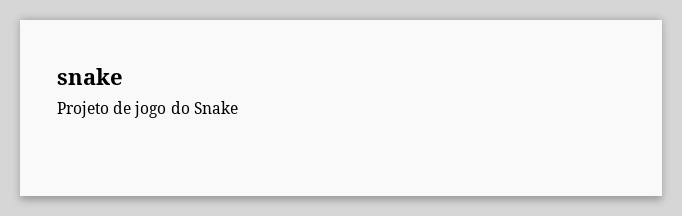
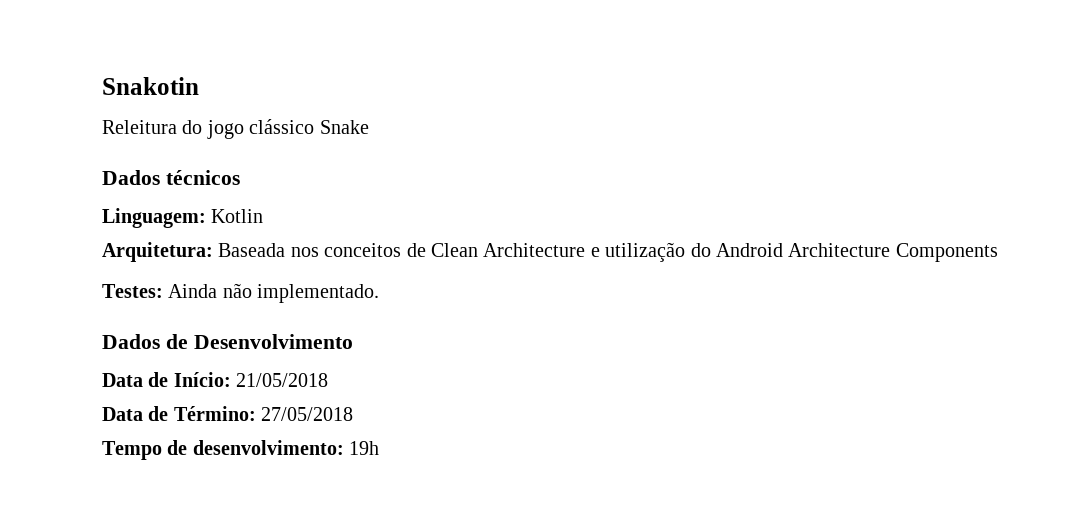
[57,68,123,85] [57,101,238,118] snake // Projeto de jogo do Snake -> [102,77,199,95] [102,119,369,139] [102,170,240,185] [102,208,264,228] [102,242,998,262] [102,283,380,303] [102,334,353,349] [102,372,329,387] [102,406,354,421] [102,440,380,460] Snakotin // Releitura do jogo clássico Snake // Dados técnicos // Linguagem: Kotlin // Arquitetura: Baseada nos conceitos de Clean Architecture e utilização do Android Architecture Components // Testes: Ainda não implementado. // Dados de Desenvolvimento // Data de Início: 21/05/2018 // Data de Término: 27/05/2018 // Tempo de desenvolvimento: 19h

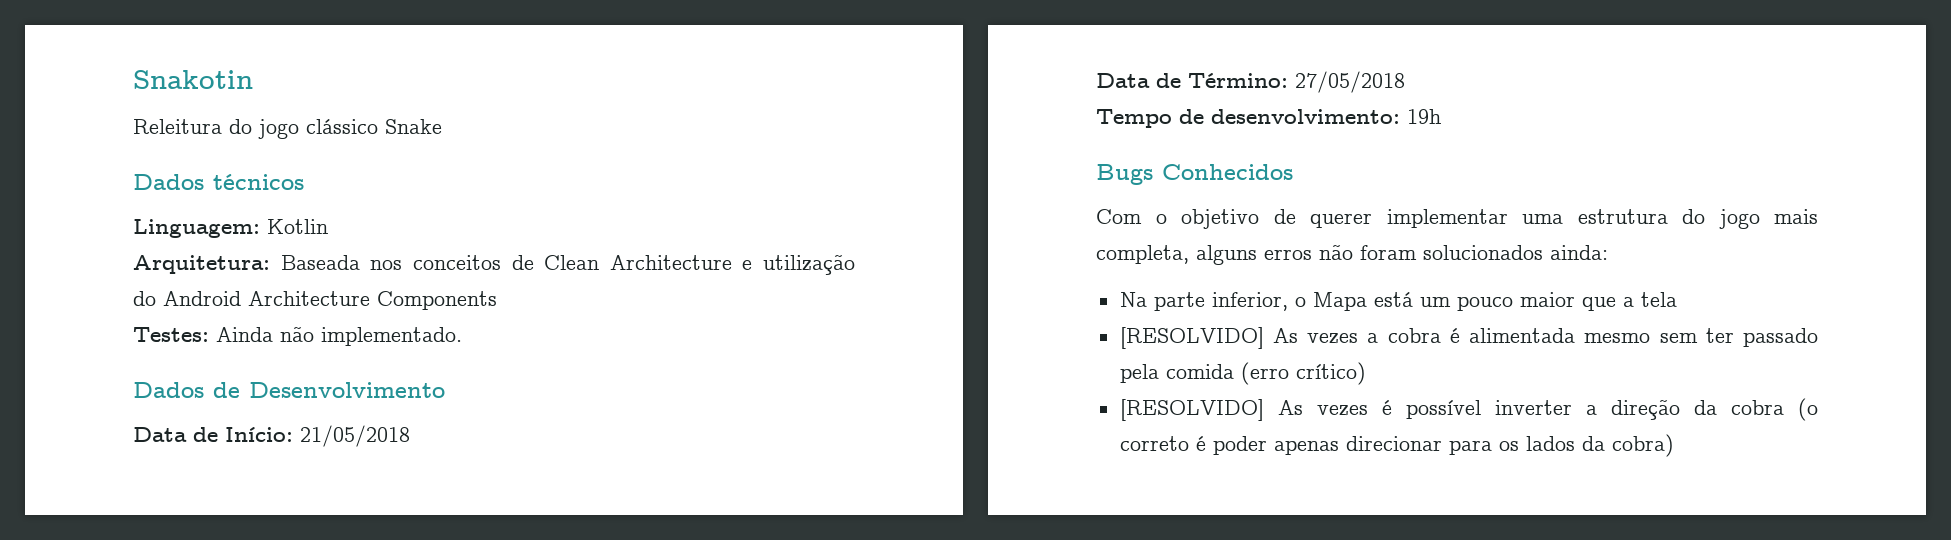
(380, 448) none -> [1096,164,1293,185] [1096,209,1818,229] [1096,244,1608,265] [1119,292,1677,311] [1119,327,1818,349] [1119,362,1366,385] [1119,398,1818,421] [1119,434,1674,457] // Bugs Conhecidos // Com o objetivo de querer implementar uma estrutura do jogo mais completa, alguns erros não foram solucionados ainda: // Na parte inferior, o Mapa está um pouco maior que a tela // [RESOLVIDO] As vezes a cobra é alimentada mesmo sem ter passado pela comida (erro crítico) // [RESOLVIDO] As vezes é possível inverter a direção da cobra (o correto é poder apenas direcionar para os lados da cobra)

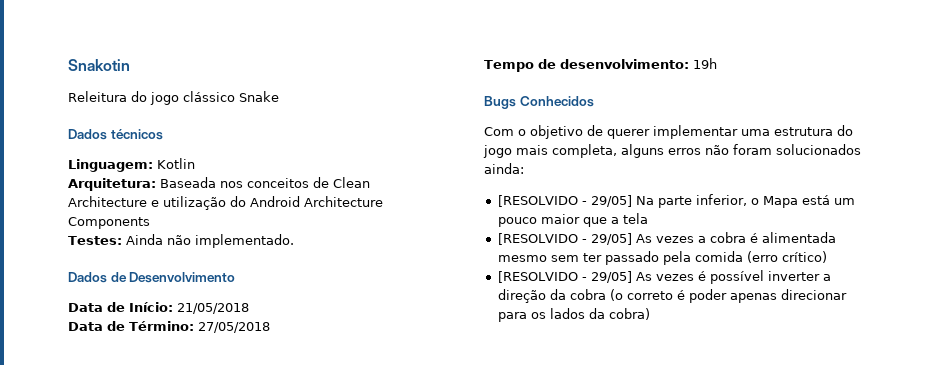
(1608, 252) none -> [497,195,632,207] [RESOLVIDO - 29/05]
[1119,327,1264,349] [RESOLVIDO] -> [497,233,632,245] [RESOLVIDO - 29/05]
[1119,399,1264,421] [RESOLVIDO] -> [497,271,632,283] [RESOLVIDO - 29/05]

